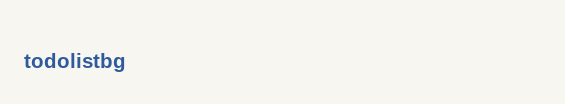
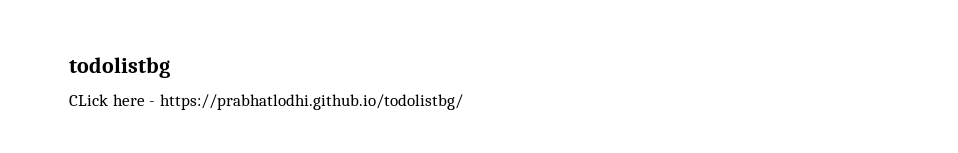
(126, 62) none -> [69,94,463,110] // CLick here - https://prabhatlodhi.github.io/todolistbg/

